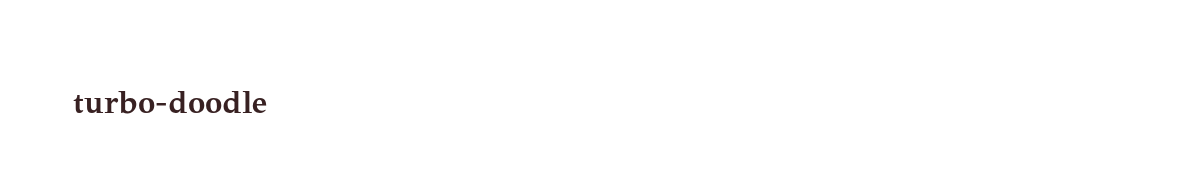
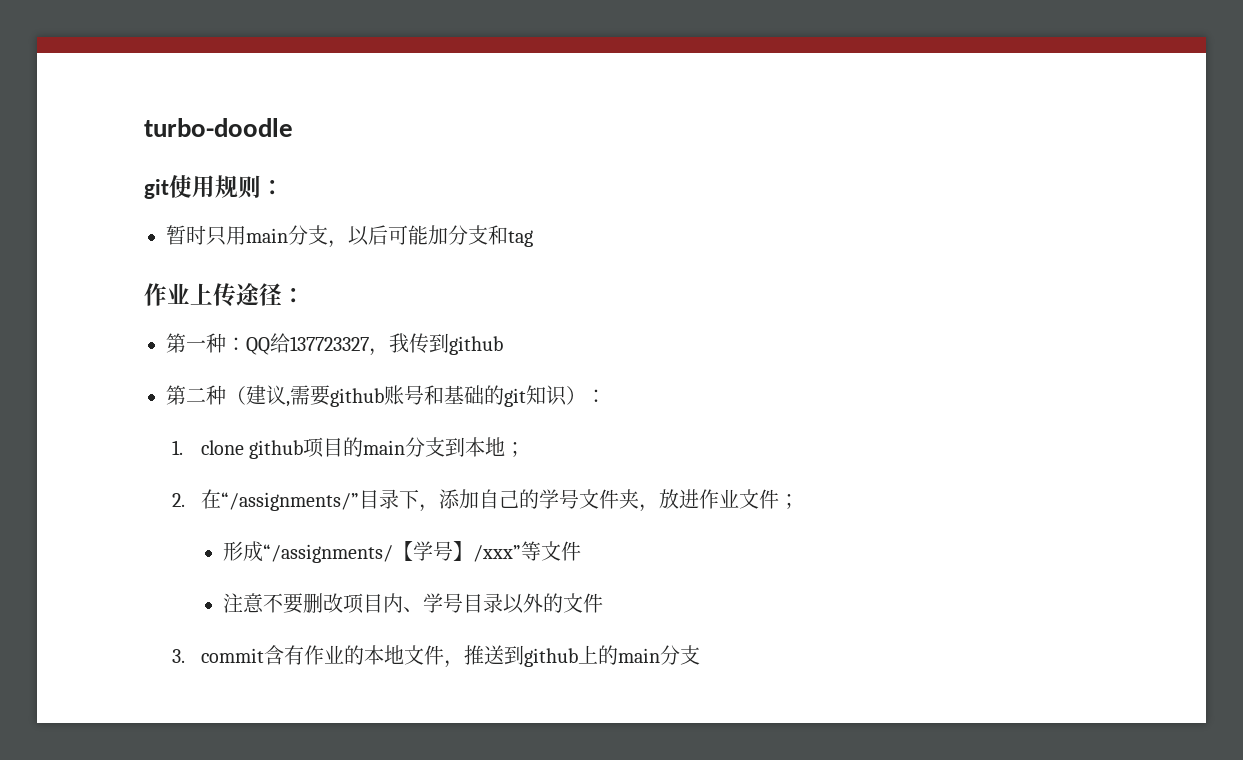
(267, 102) none -> [144,175,284,199] [166,225,533,248] [144,283,305,307] [166,333,503,356] [166,385,606,407] [172,437,526,459] [172,489,799,512] [222,541,581,563] [222,593,603,614] [172,645,700,668] // git使用规则： // 暂时只用main分支，以后可能加分支和tag // 作业上传途径： // 第一种：QQ给137723327，我传到github // 第二种（建议,需要github账号和基础的git知识）： // 1. clone github项目的main分支到本地； // 2.在“/assignments/”目录下，添加自己的学号文件夹，放进作业文件； // 形成“/assignments/【学号】/xxx”等文件 // 注意不要删改项目内、学号目录以外的文件 // 3. commit含有作业的本地文件，推送到github上的main分支

